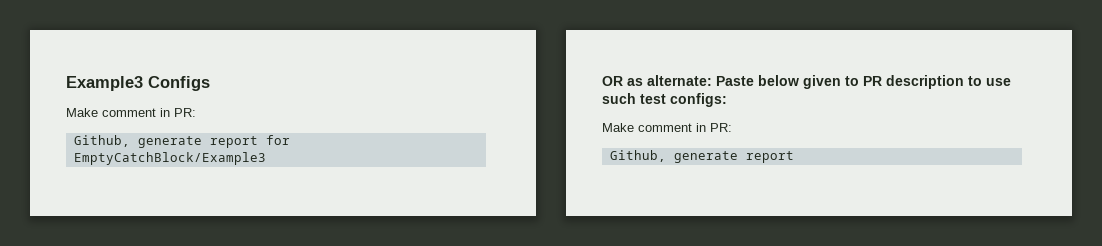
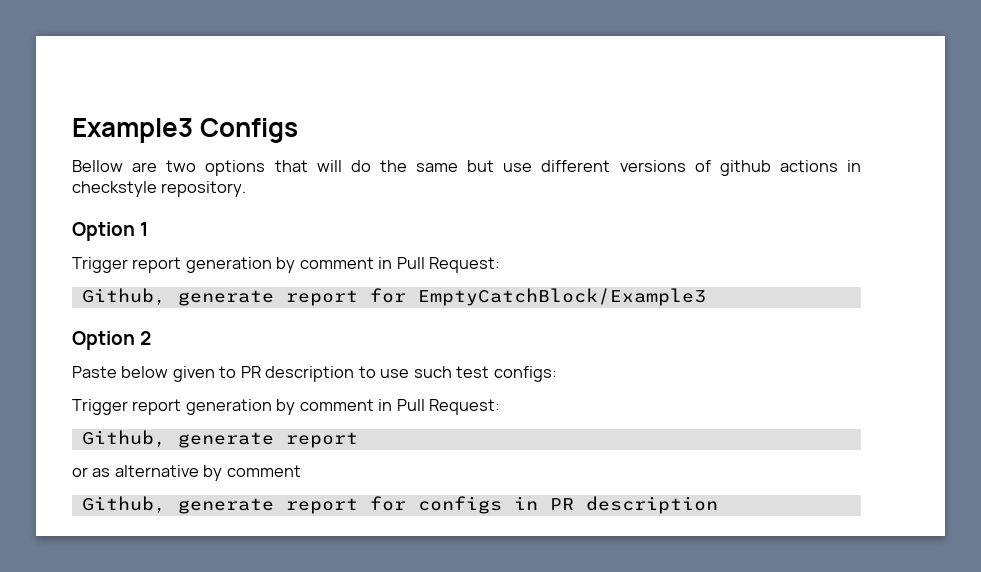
[66,108,196,117] Make comment in PR: -> [72,160,861,176] [72,181,247,197] [72,222,149,241] [72,257,501,273] Bellow are two options that will do the same but use different versions of github actions in checkstyle repository. // Option 1 // Trigger report generation by comment in Pull Request:
[602,75,712,86] OR as alternate: -> [72,331,152,350] Option 2 //
[602,123,732,132] [609,150,794,163] Make comment in PR: // Github, generate report -> [72,399,501,415] [81,430,358,448] [72,465,301,481] [81,496,718,514] Trigger report generation by comment in Pull Request: // Github, generate report // or as alternative by comment // Github, generate report for configs in PR description

